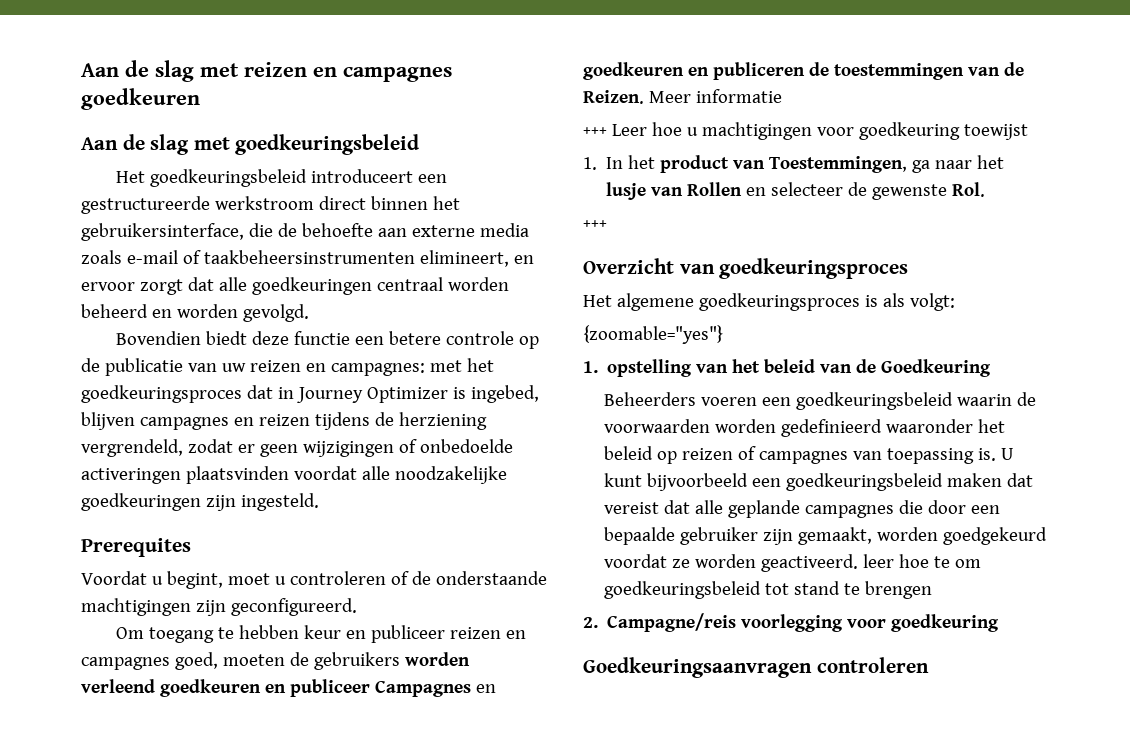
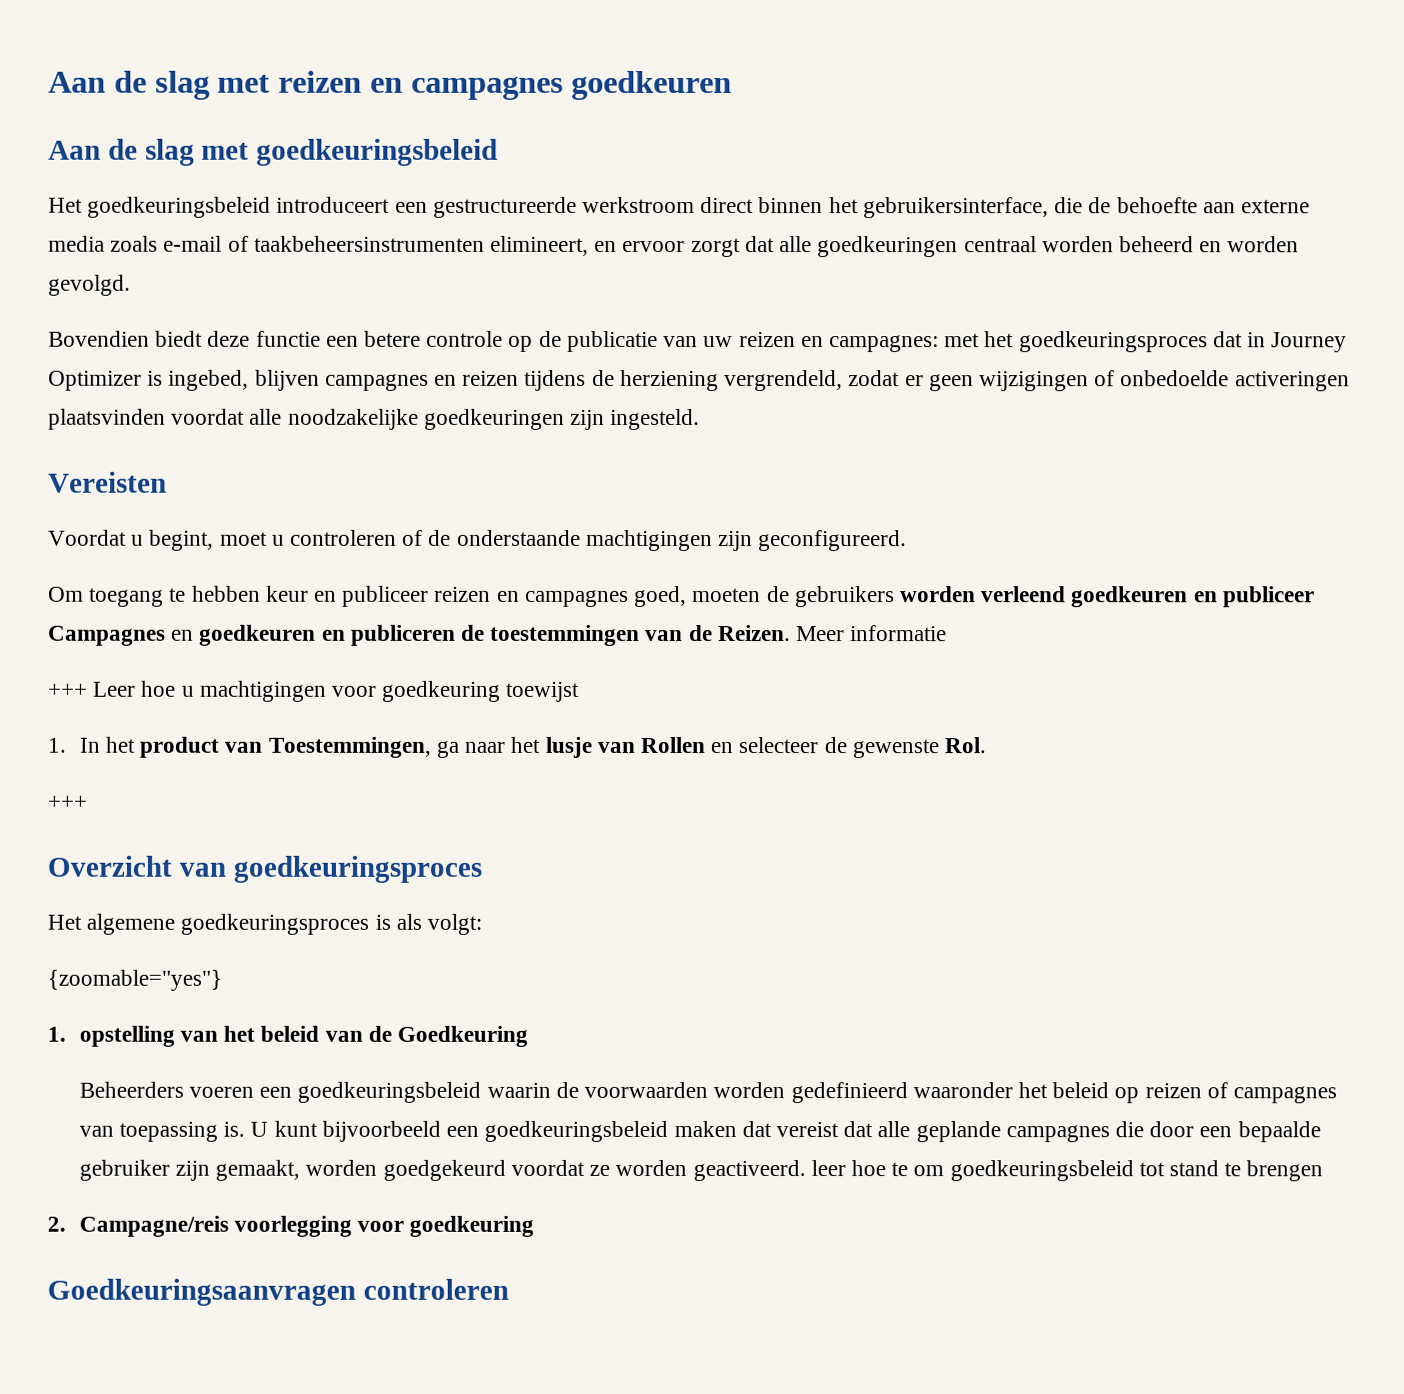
[81,538,191,557] Prerequites -> [48,471,167,493] Vereisten

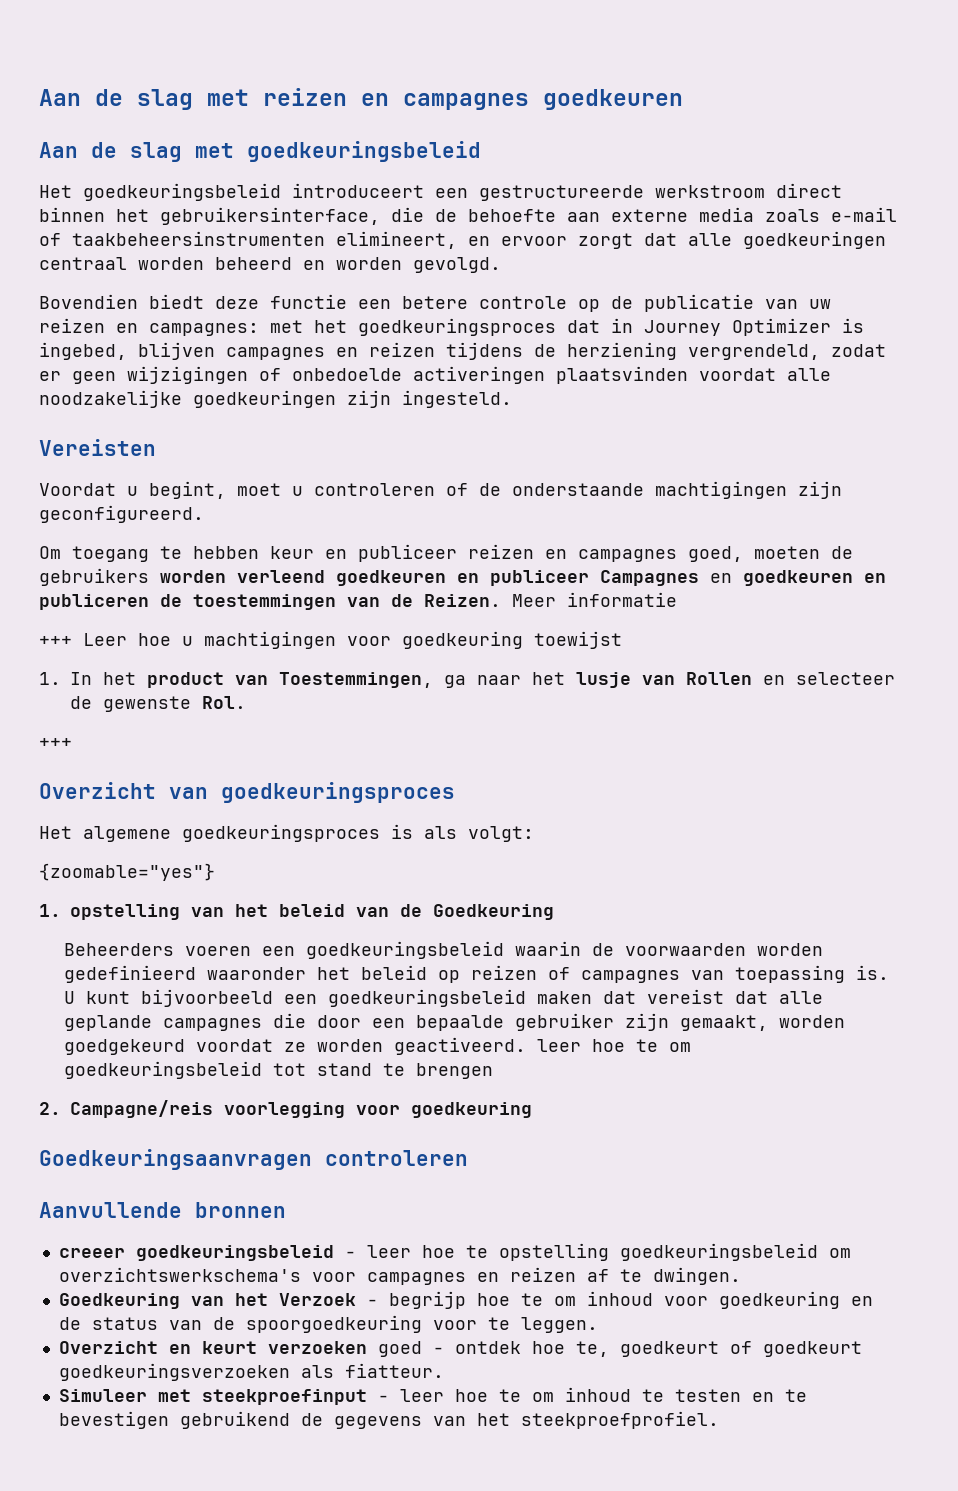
(509, 1289) none -> [39,1202,286,1218] [58,1243,851,1261] [58,1267,741,1285] [58,1291,873,1309] [58,1315,598,1333] [58,1341,862,1357] [58,1363,444,1381] [58,1387,807,1405] [58,1411,719,1429] // Aanvullende bronnen // creeer goedkeuringsbeleid - leer hoe te opstelling goedkeuringsbeleid om overzichtswerkschema's voor campagnes en reizen af te dwingen. // Goedkeuring van het Verzoek - begrijp hoe te om inhoud voor goedkeuring en de status van de spoorgoedkeuring voor te leggen. // Overzicht en keurt verzoeken goed - ontdek hoe te, goedkeurt of goedkeurt goedkeuringsverzoeken als fiatteur. // Simuleer met steekproefinput - leer hoe te om inhoud te testen en te bevestigen gebruikend de gegevens van het steekproefprofiel.

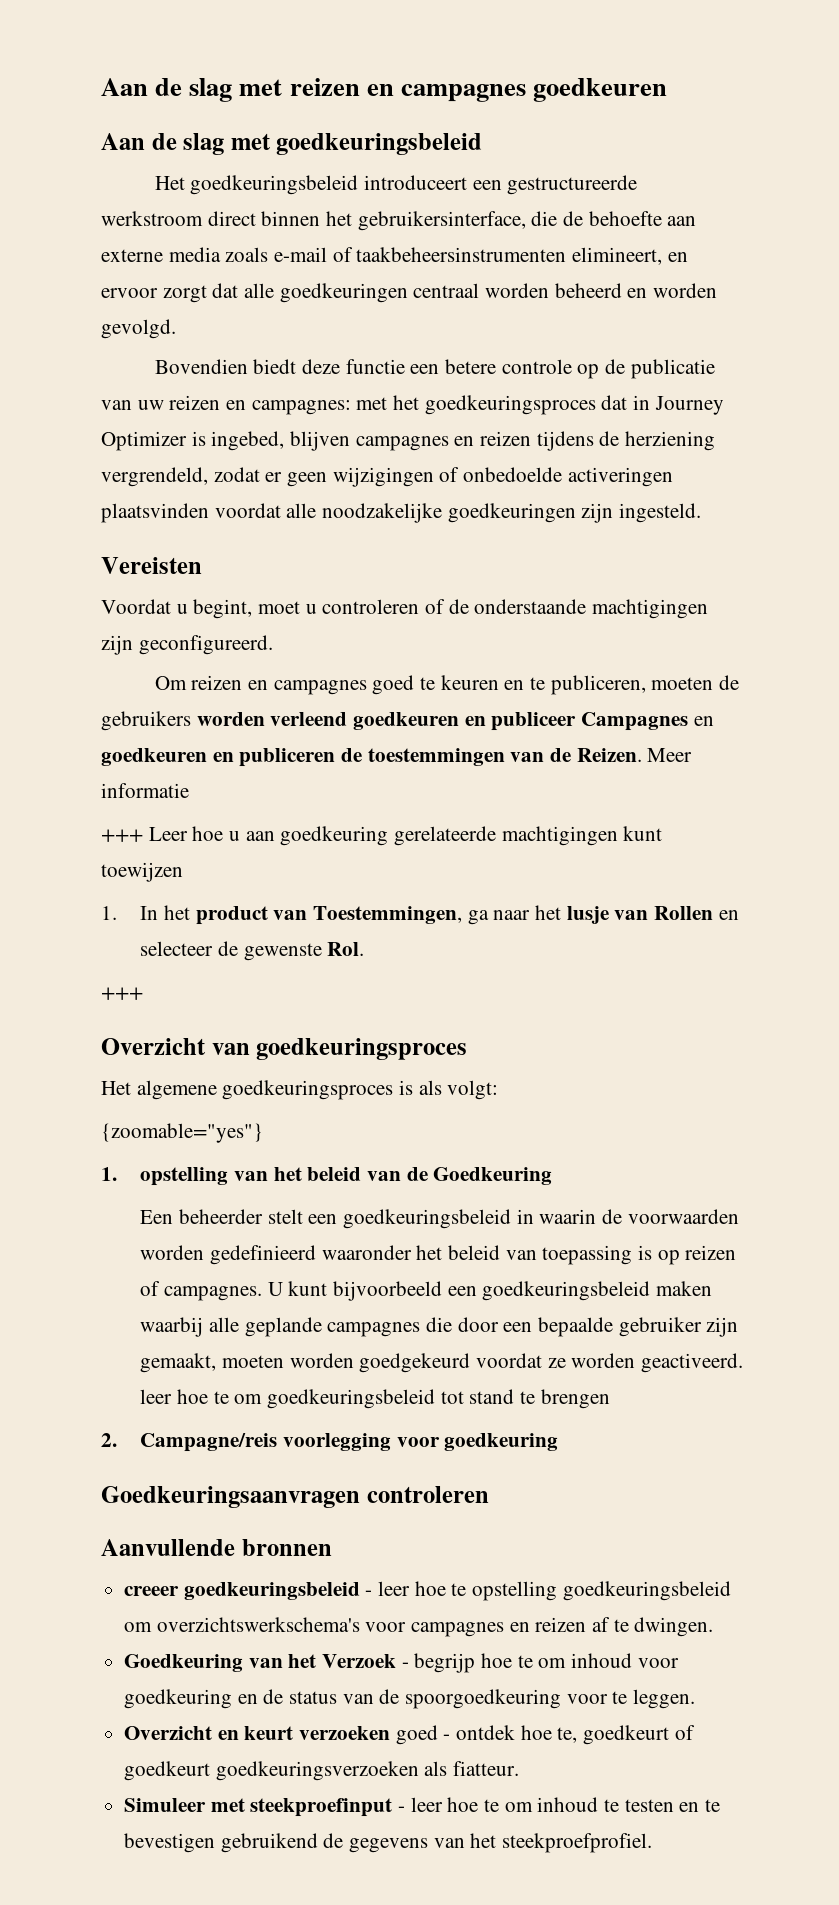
[72,544,743,562] toegang te hebben keur en publiceer reizen en campagnes goed, -> [191,675,646,695] reizen en campagnes goed te keuren en te publiceren,
[204,631,622,649] machtigingen voor goedkeuring toewijst -> [245,826,663,846] [101,862,183,882] aan goedkeuring gerelateerde machtigingen kunt toewijzen
[64,941,505,959] Beheerders voeren een goedkeuringsbeleid -> [140,1209,534,1229] Een beheerder stelt een goedkeuringsbeleid in
[438,965,890,983] op reizen of campagnes van toepassing is. -> [505,1245,737,1265] [140,1281,263,1301] van toepassing is op reizen of campagnes.
[603,989,769,1004] dat vereist dat -> [140,1317,204,1337] waarbij
(769, 1023) none -> [222,1355,285,1368] moeten

